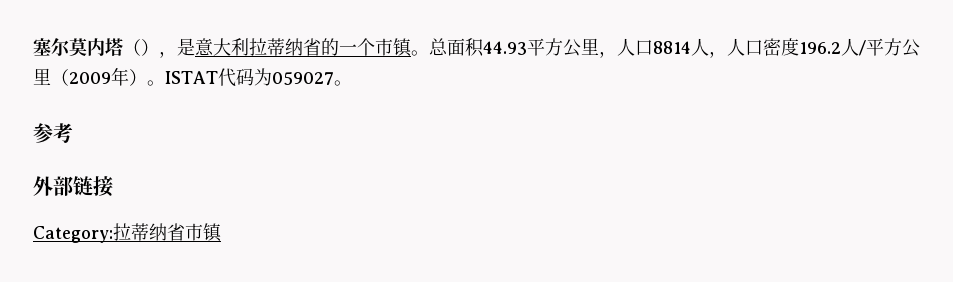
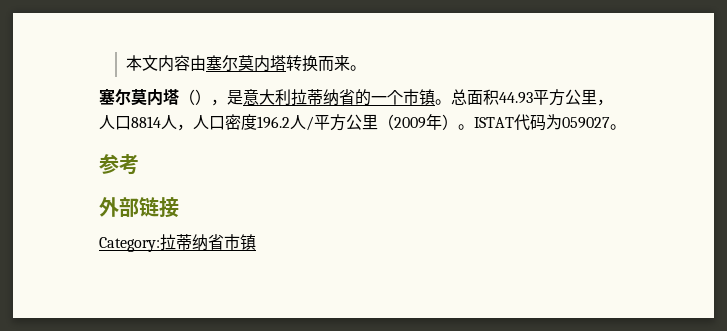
(33, 47) none -> [126,55,367,72] 本文内容由塞尔莫内塔转换而来。 //

